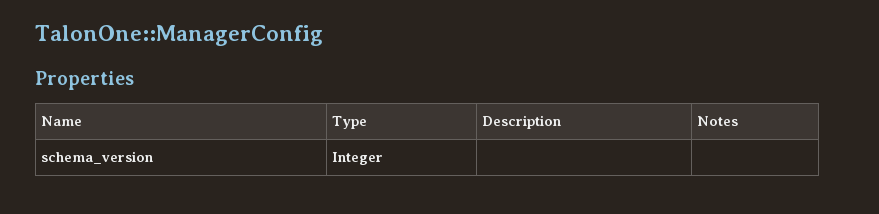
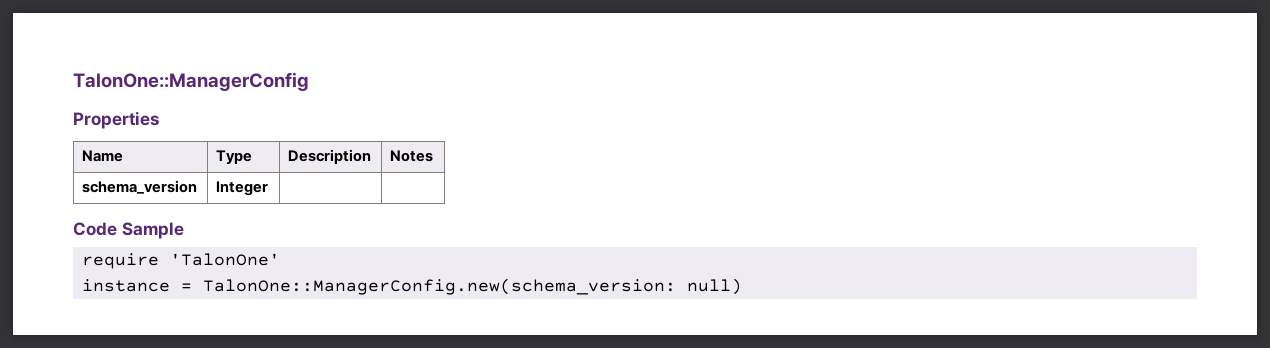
(384, 158) none -> [73,222,184,239] [82,253,280,269] [82,278,742,295] // Code Sample // require 'TalonOne' // instance = TalonOne::ManagerConfig.new(schema_version: null)

